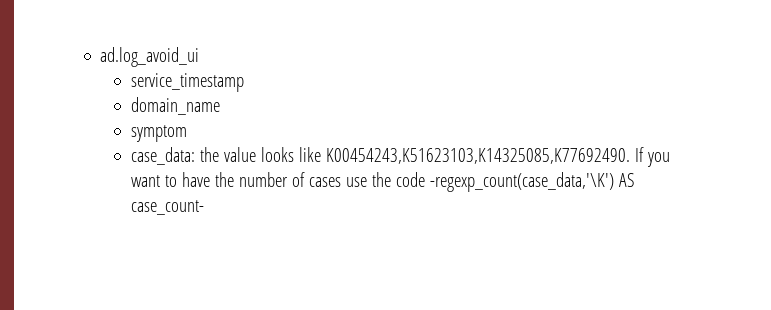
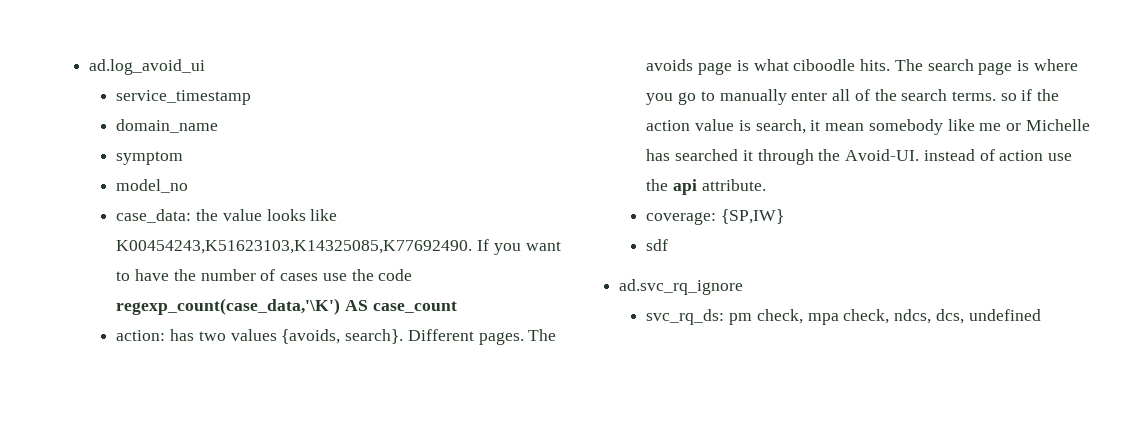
(188, 133) none -> [116,179,189,193] // model_no
[430,172,636,192] [131,200,205,215] -regexp_count(case_data,'\K') AS case_count- -> [116,298,457,315] [116,329,557,345] [646,59,1078,75] [646,89,1060,105] [646,119,1090,135] [646,149,1072,165] [646,179,766,195] [646,209,785,225] [646,239,669,251] [619,279,744,295] [646,309,1041,325] regexp_count(case_data,'\K') AS case_count // action: has two values {avoids, search}. Different pages. The avoids page is what ciboodle hits. The search page is where you go to manually enter all of the search terms. so if the action value is search, it mean somebody like me or Michelle has searched it through the Avoid-UI. instead of action use the api attribute. // coverage: {SP,IW} // sdf // ad.svc_rq_ignore // svc_rq_ds: pm check, mpa check, ndcs, dcs, undefined

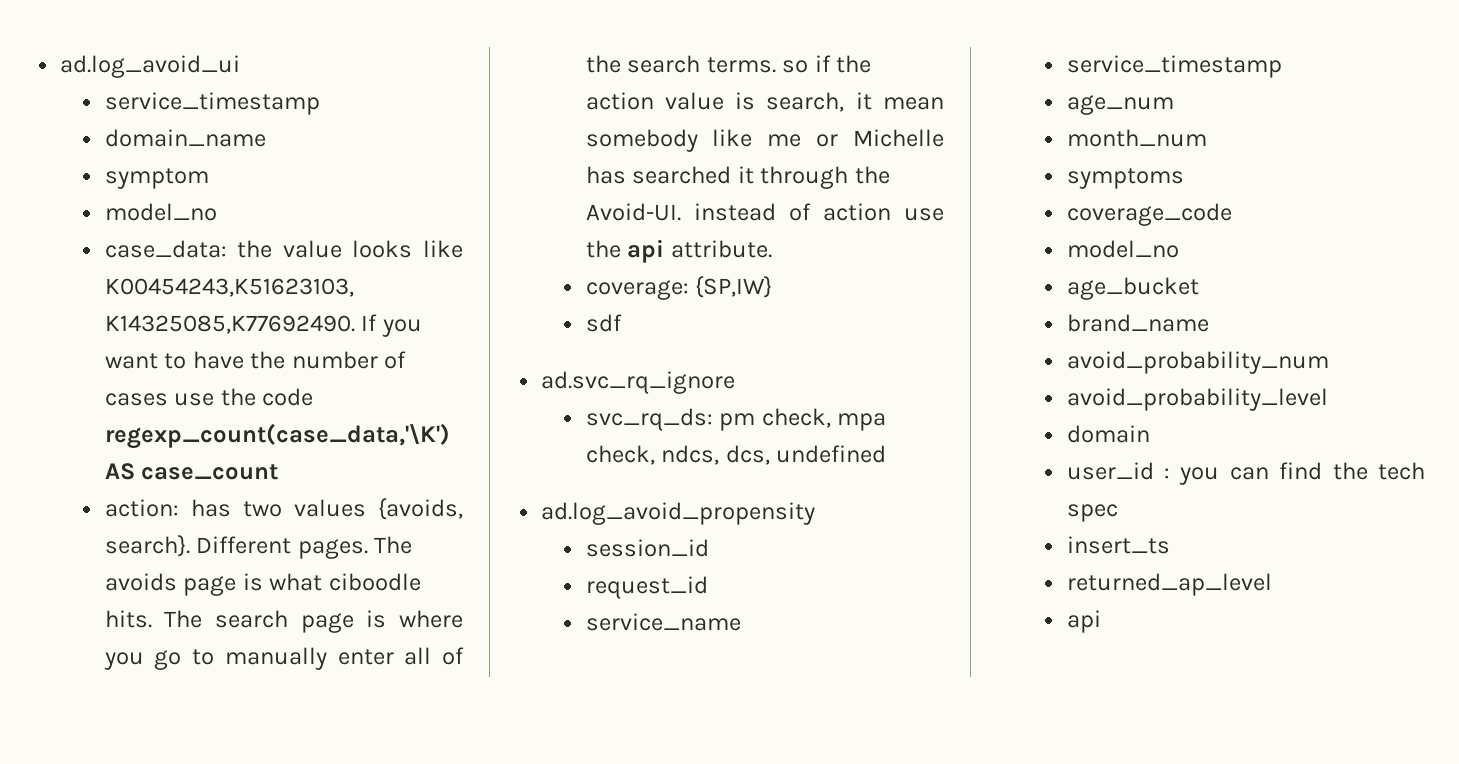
(1041, 315) none -> [541,502,816,525] [585,539,709,557] [585,576,708,599] [585,613,741,631] [1066,55,1282,78] [1066,95,1174,115] [1066,129,1207,147] [1066,168,1184,189] [1066,203,1232,226] [1066,240,1179,258] [1066,277,1199,300] [1066,314,1209,332] [1066,351,1329,374] [1066,388,1328,411] [1066,425,1150,443] [1066,462,1425,485] [1066,504,1118,522] [1066,536,1170,554] [1066,573,1272,596] [1066,610,1101,633] // ad.log_avoid_propensity // session_id // request_id // service_name // service_timestamp // age_num // month_num // symptoms // coverage_code // model_no // age_bucket // brand_name // avoid_probability_num // avoid_probability_level // domain // user_id : you can find the tech spec // insert_ts // returned_ap_level // api

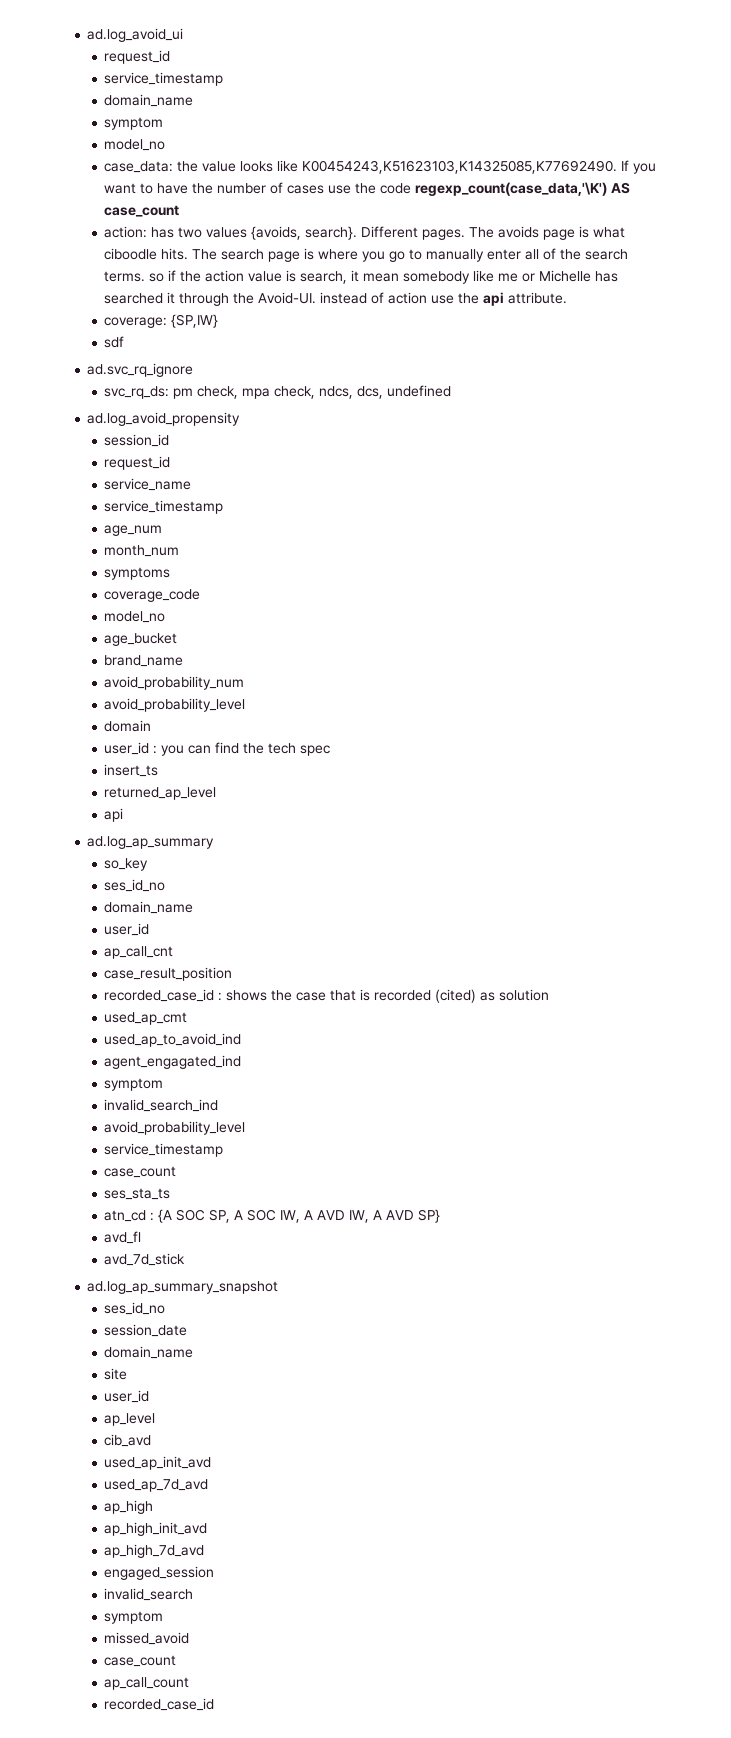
(241, 66) none -> [104,50,171,64] // request_id
(1101, 621) none -> [87,836,215,849] [104,858,149,871] [104,879,166,892] [104,901,194,914] [104,923,150,936] [104,946,174,959] [104,967,233,981] [104,989,550,1003] [104,1012,188,1025] [104,1033,242,1047] [104,1055,242,1069] [104,1078,164,1091] [104,1099,219,1112] [104,1121,246,1135] [104,1143,224,1157] [104,1166,177,1178] [104,1188,171,1200] [104,1209,441,1223] [104,1231,142,1244] [104,1253,186,1266] [87,1281,279,1294] [104,1302,166,1315] [104,1324,188,1337] [104,1346,194,1359] [104,1368,128,1380] [104,1390,150,1403] [104,1413,156,1426] [104,1434,152,1447] [104,1456,212,1470] [104,1479,209,1492] [104,1500,154,1514] [104,1522,208,1536] [104,1544,205,1558] [104,1566,215,1580] [104,1588,194,1601] [104,1611,164,1624] [104,1632,190,1645] [104,1655,177,1667] [104,1677,190,1690] [104,1698,215,1711] // ad.log_ap_summary // so_key // ses_id_no // domain_name // user_id // ap_call_cnt // case_result_position // recorded_case_id : shows the case that is recorded (cited) as solution // used_ap_cmt // used_ap_to_avoid_ind // agent_engagated_ind // symptom // invalid_search_ind // avoid_probability_level // service_timestamp // case_count // ses_sta_ts // atn_cd : {A SOC SP, A SOC IW, A AVD IW, A AVD SP} // avd_fl // avd_7d_stick // ad.log_ap_summary_snapshot // ses_id_no // session_date // domain_name // site // user_id // ap_level // cib_avd // used_ap_init_avd // used_ap_7d_avd // ap_high // ap_high_init_avd // ap_high_7d_avd // engaged_session // invalid_search // symptom // missed_avoid // case_count // ap_call_count // recorded_case_id

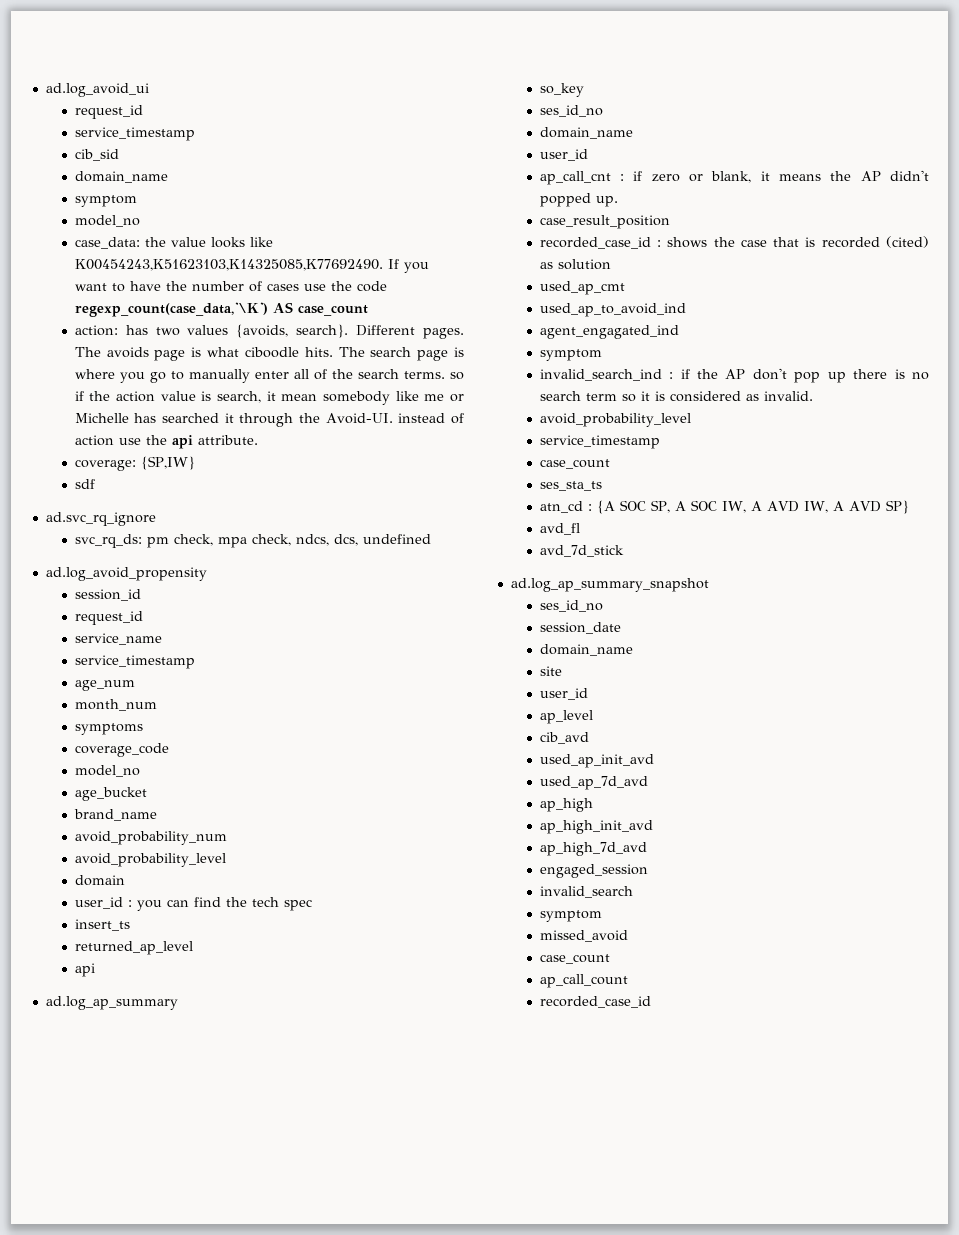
(224, 79) none -> [74,149,119,161] // cib_sid
(174, 952) none -> [620,170,930,183] [539,193,618,207] : if zero or blank, it means the AP didn't popped up.
(219, 1105) none -> [669,368,929,383] [539,391,813,402] : if the AP don't pop up there is no search term so it is considered as invalid.

